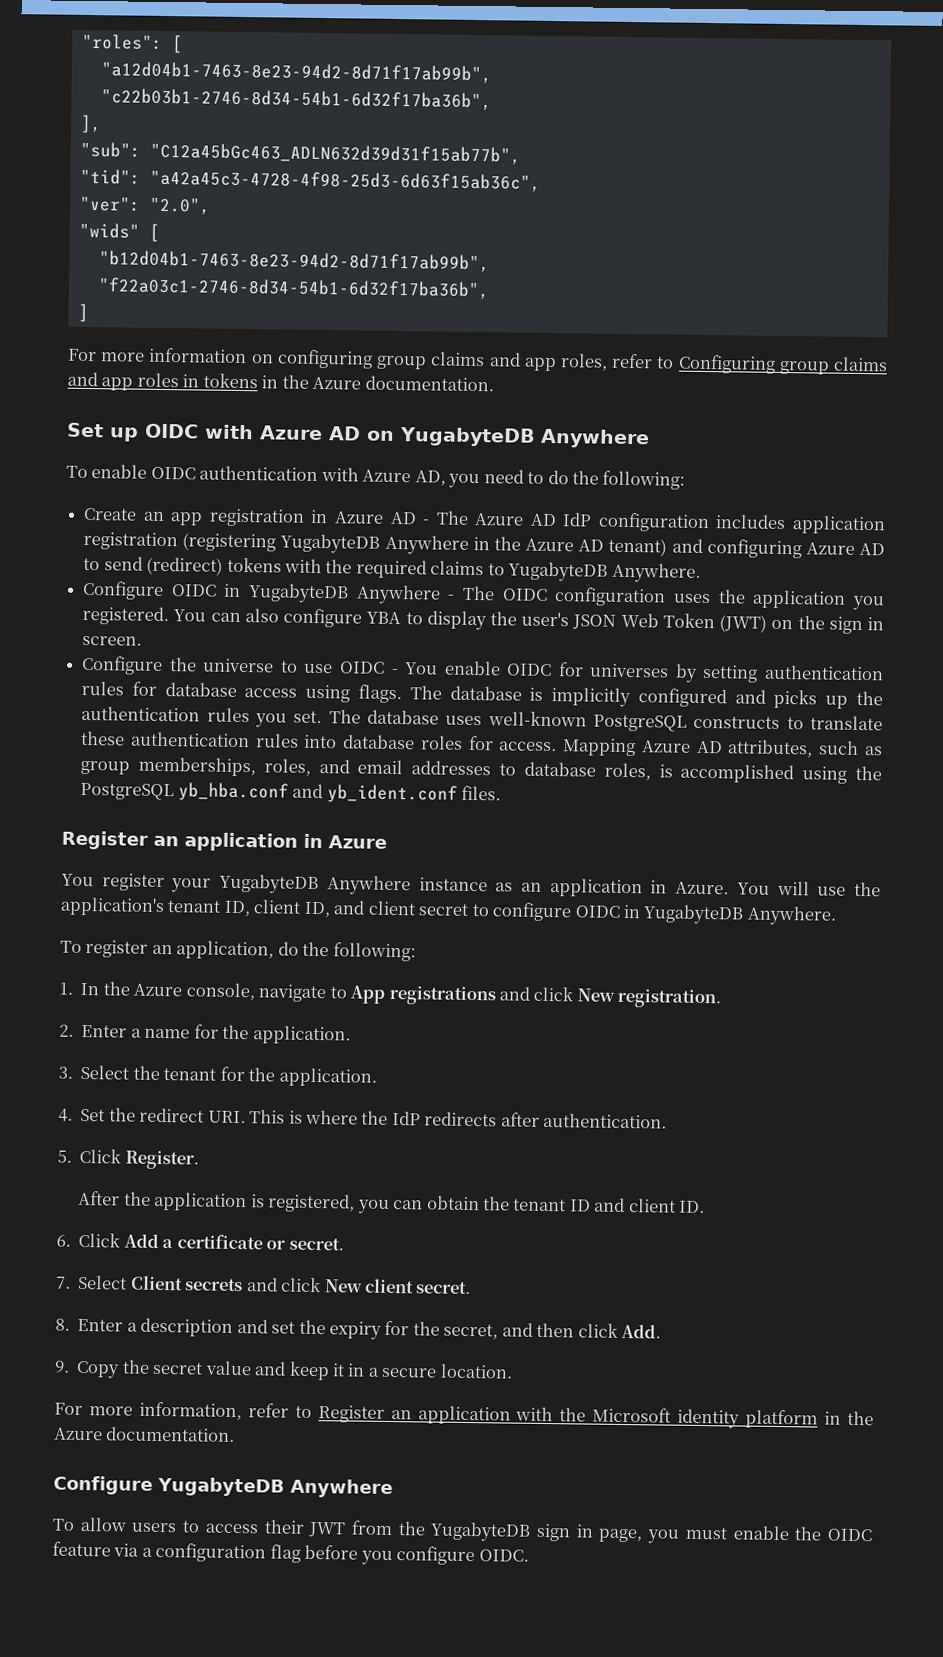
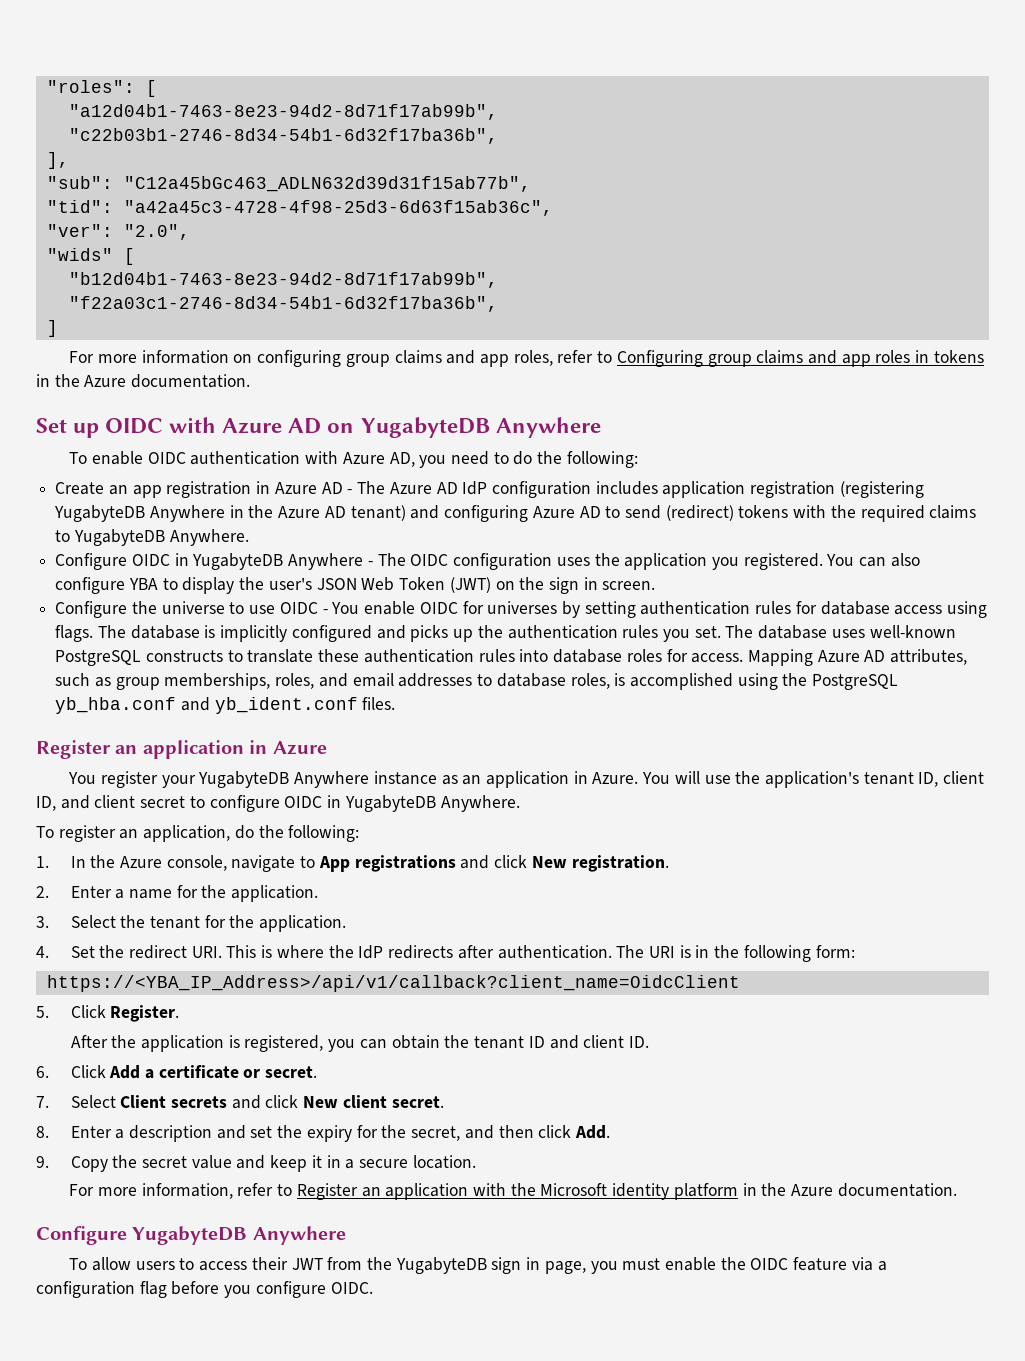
(668, 1120) none -> [616,945,855,962] [46,975,740,992] The URI is in the following form: // https://<YBA_IP_Address>/api/v1/callback?client_name=OidcClient

